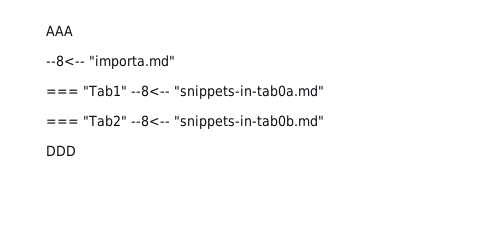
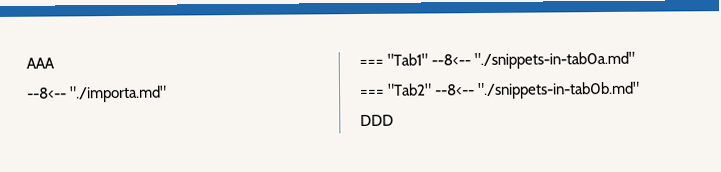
[89,55,175,69] "importa.md" -> [69,85,168,103] "./importa.md"
[173,85,324,99] "snippets-in-tab0a.md" -> [474,51,636,70] "./snippets-in-tab0a.md"
[173,115,324,129] "snippets-in-tab0b.md" -> [477,81,641,100] "./snippets-in-tab0b.md"

